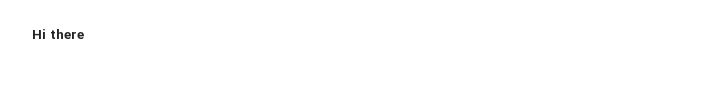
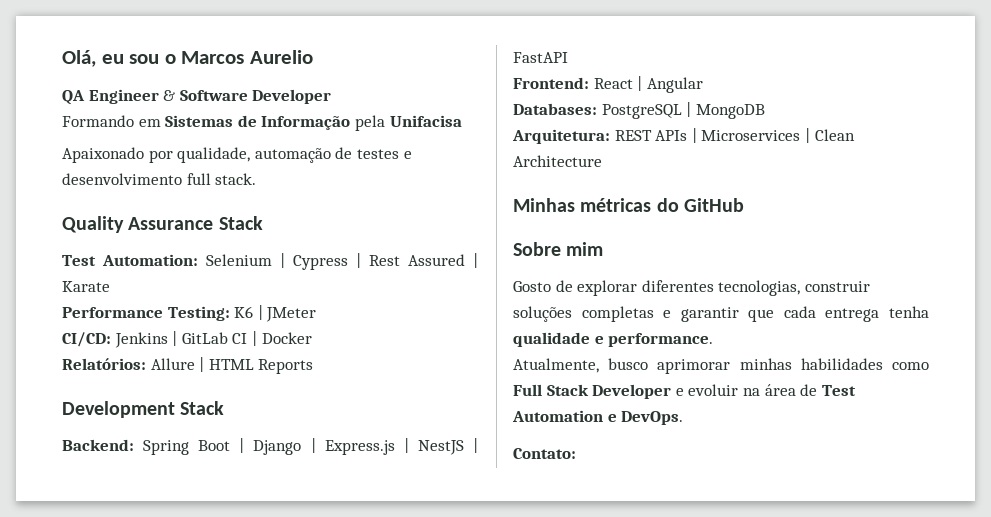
[32,29,84,39] Hi there -> [62,50,313,67] [62,89,332,105] [62,115,462,131] [62,147,412,163] [62,173,257,185] [62,216,263,233] [62,253,478,270] [62,281,110,292] [62,305,317,322] [62,331,312,348] [62,357,314,374] [62,401,225,418] [62,438,478,455] [513,52,568,63] [513,76,703,93] [513,102,765,119] [512,128,855,144] [513,155,602,167] [513,198,744,212] [513,242,604,256] [513,280,870,296] [513,306,929,322] [513,332,714,347] [513,358,929,374] [513,384,856,399] [512,410,684,425] [513,448,576,459] Olá, eu sou o Marcos Aurelio // QA Engineer & Software Developer // Formando em Sistemas de Informação pela Unifacisa // Apaixonado por qualidade, automação de testes e desenvolvimento full stack. // Quality Assurance Stack // Test Automation: Selenium | Cypress | Rest Assured | Karate // Performance Testing: K6 | JMeter // CI/CD: Jenkins | GitLab CI | Docker // Relatórios: Allure | HTML Reports // Development Stack // Backend: Spring Boot | Django | Express.js | NestJS | FastAPI // Frontend: React | Angular // Databases: PostgreSQL | MongoDB // Arquitetura: REST APIs | Microservices | Clean Architecture // Minhas métricas do GitHub // Sobre mim // Gosto de explorar diferentes tecnologias, construir soluções completas e garantir que cada entrega tenha qualidade e performance. // Atualmente, busco aprimorar minhas habilidades como Full Stack Developer e evoluir na área de Test Automation e DevOps. // Contato:

